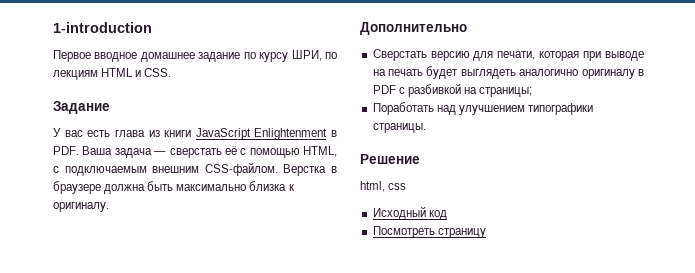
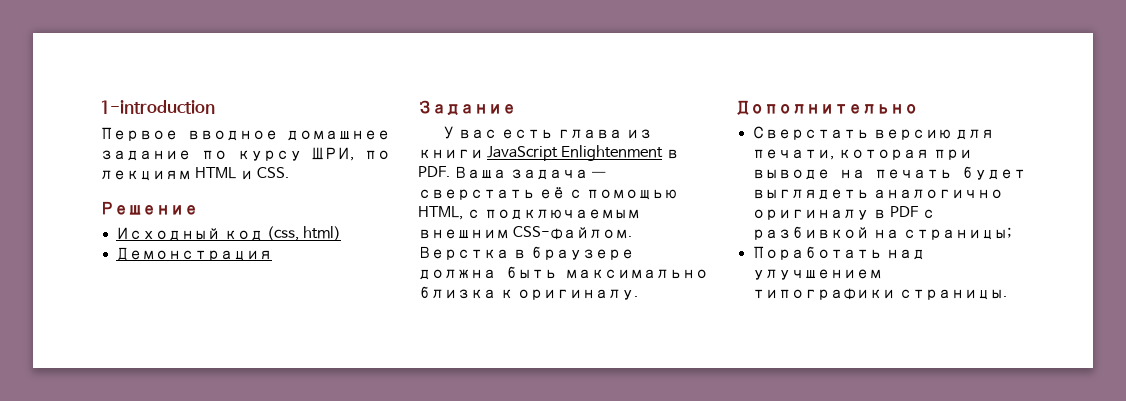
(172, 72) none -> [100,201,198,215] [115,226,341,241] [115,247,272,261] // Решение // Исходный код (css, html) // Демонстрация
[360,154,420,164] [360,181,407,192] [372,206,447,220] [372,226,486,238] // Решение // html, css // Исходный код // Посмотреть страницу -> (1007, 294) none

